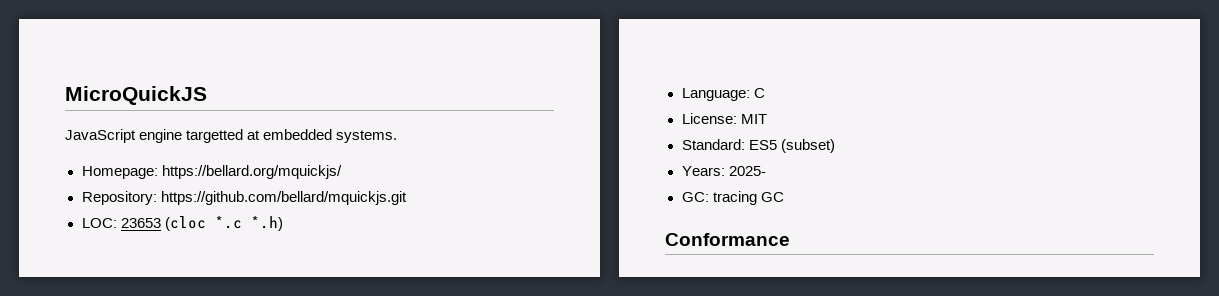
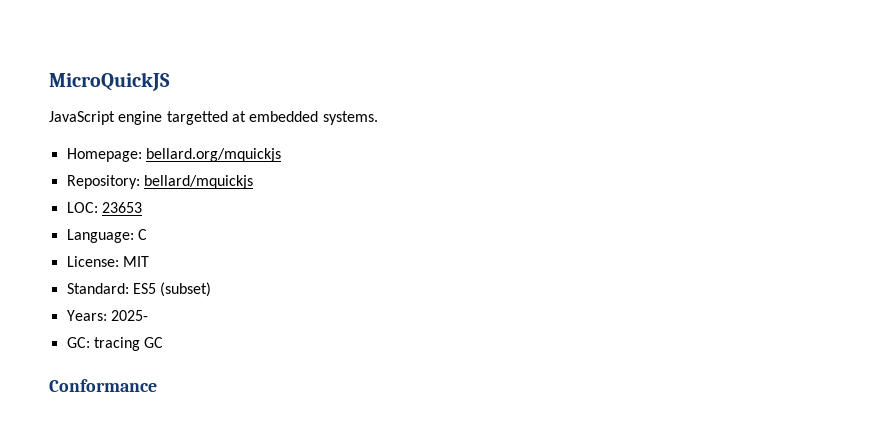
[161,165,342,179] https://bellard.org/mquickjs/ -> [145,148,281,162] bellard.org/mquickjs
[160,191,407,205] https://github.com/bellard/mquickjs.git -> [143,175,253,189] bellard/mquickjs
[164,216,283,231] (cloc *.c *.h) -> (142, 207) none

